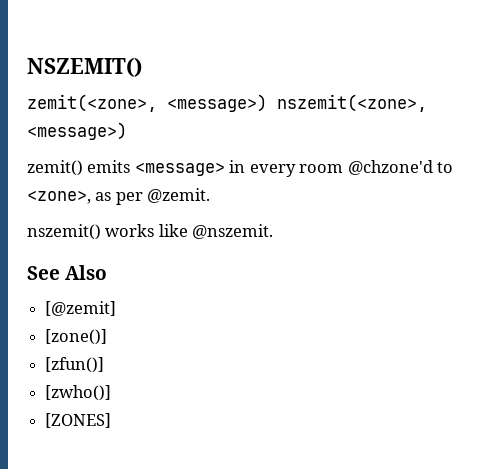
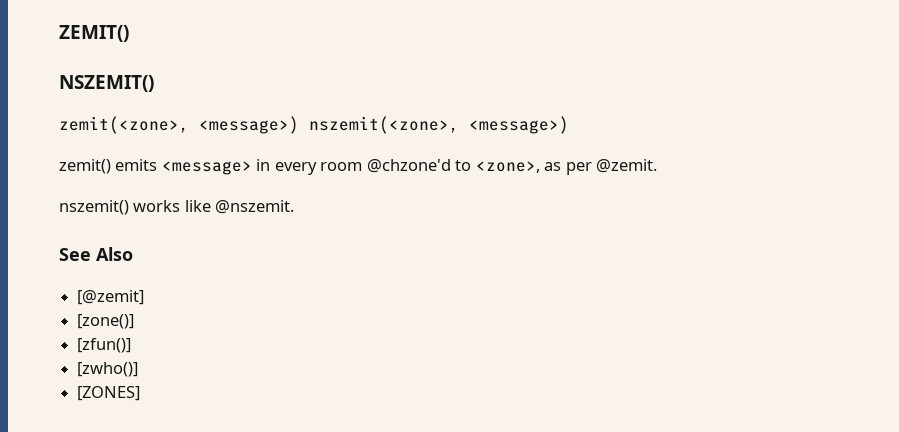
(27, 67) none -> [59,25,129,42] ZEMIT() //

